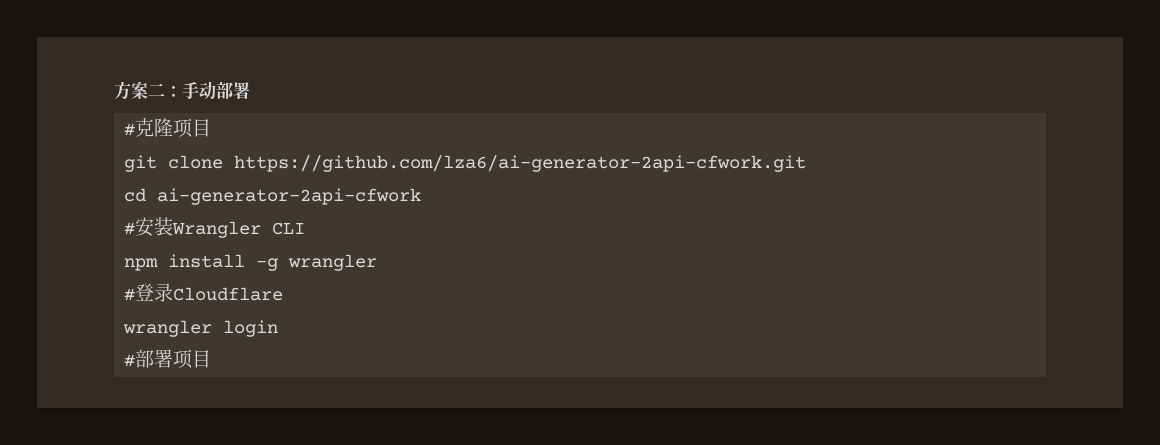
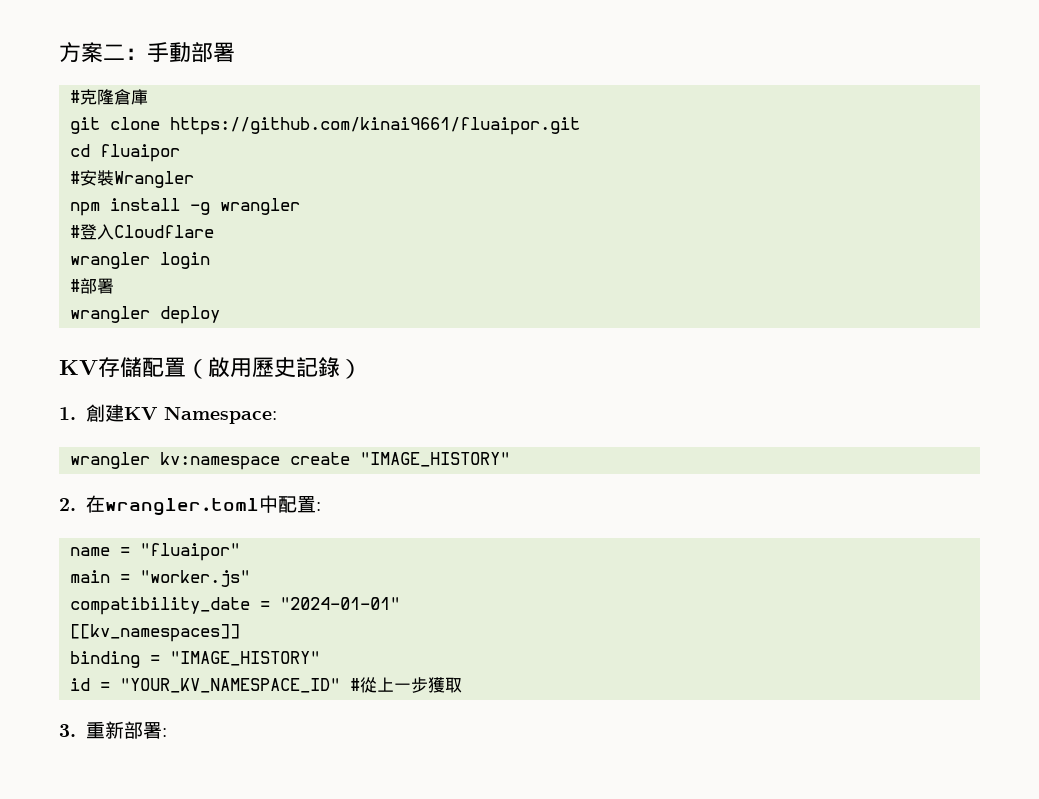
[199,81,216,99] 动 -> [169,42,191,62] 動
[172,118,211,138] 项目 -> [114,89,149,105] 倉庫
[233,155,806,172] https://github.com/lza6/ai-generator-2api-cfwork.git -> [170,117,581,135] https://github.com/kinai9661/fluaipor.git
[156,188,421,205] ai-generator-2api-cfwork -> [100,144,181,162] fluaipor
[153,217,173,236] 装 -> [97,170,115,186] 裝
[271,222,305,235] CLI -> (195, 179) none
[153,283,173,302] 录 -> [97,224,115,240] 入
[172,349,211,369] 项目 -> [70,306,221,324] [59,357,362,379] [59,404,278,424] [70,452,511,470] [59,495,322,516] [70,543,241,561] [70,570,251,587] [70,597,401,615] [70,624,241,642] [70,651,321,668] [70,677,463,693] [59,721,168,739] // wrangler deploy // KV存儲配置（啟用歷史記錄） // 1.創建KV Namespace: // wrangler kv:namespace create "IMAGE_HISTORY" // 2.在wrangler.toml中配置: // name = "fluaipor" // main = "worker.js" // compatibility_date = "2024-01-01" // [[kv_namespaces]] // binding = "IMAGE_HISTORY" // id = "YOUR_KV_NAMESPACE_ID" #從上一步獲取 // 3.重新部署:

